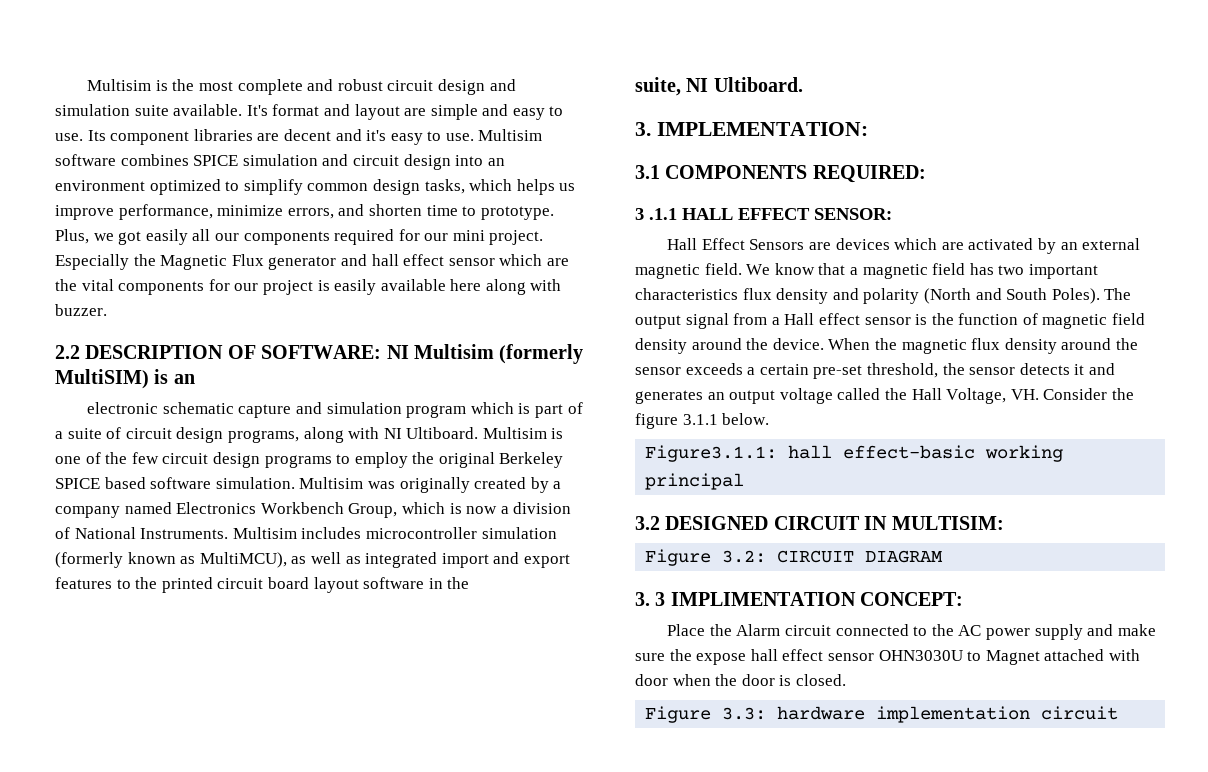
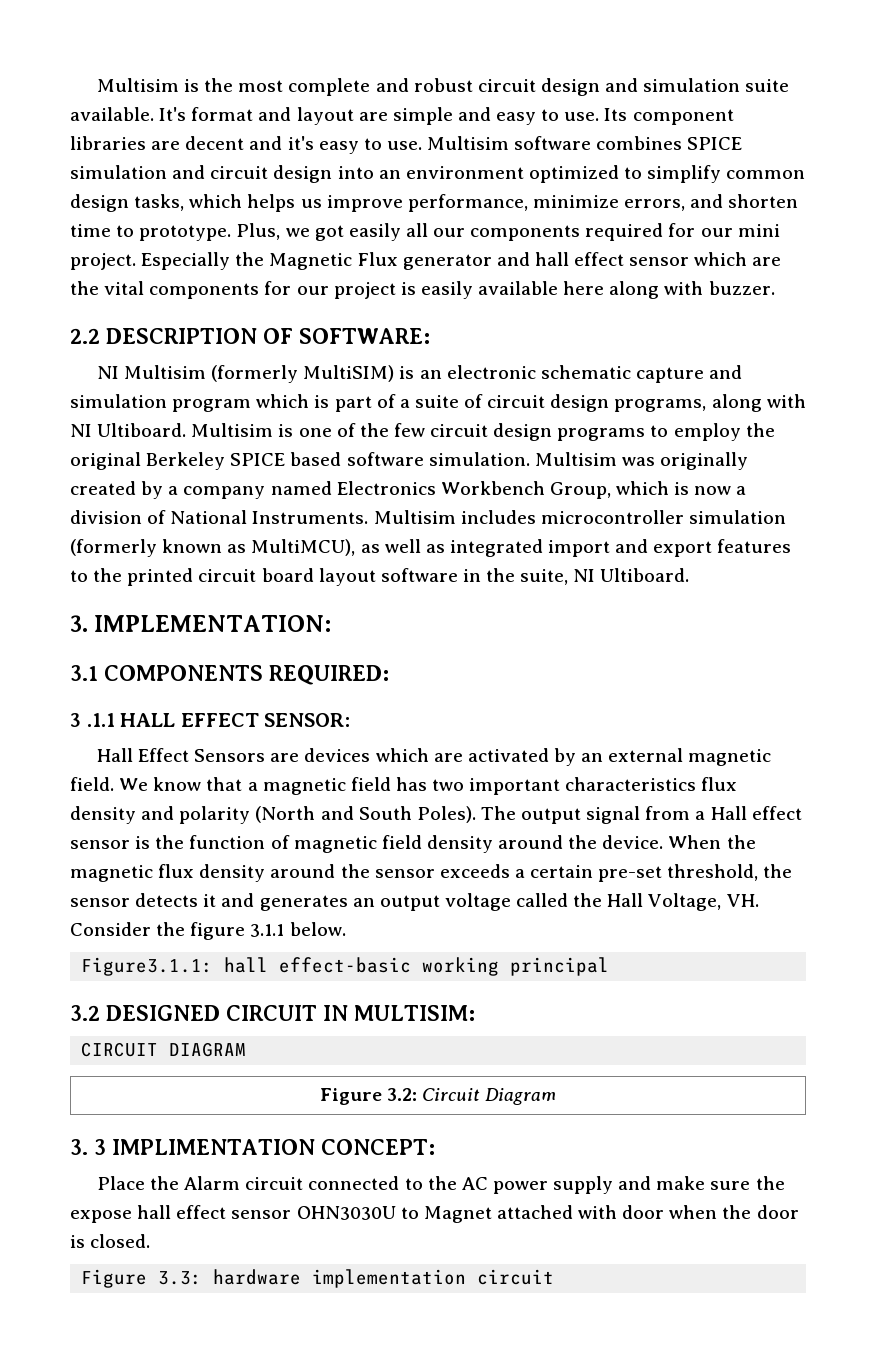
(382, 352) none -> (430, 336) //
(195, 379) // -> (442, 374) none
(470, 583) // -> (516, 575) none
[645,549,944,566] Figure 3.2: CIRCUIT DIAGRAM -> [81,1042,247,1057] [319,1088,557,1105] CIRCUIT DIAGRAM // Figure 3.2: Circuit Diagram

